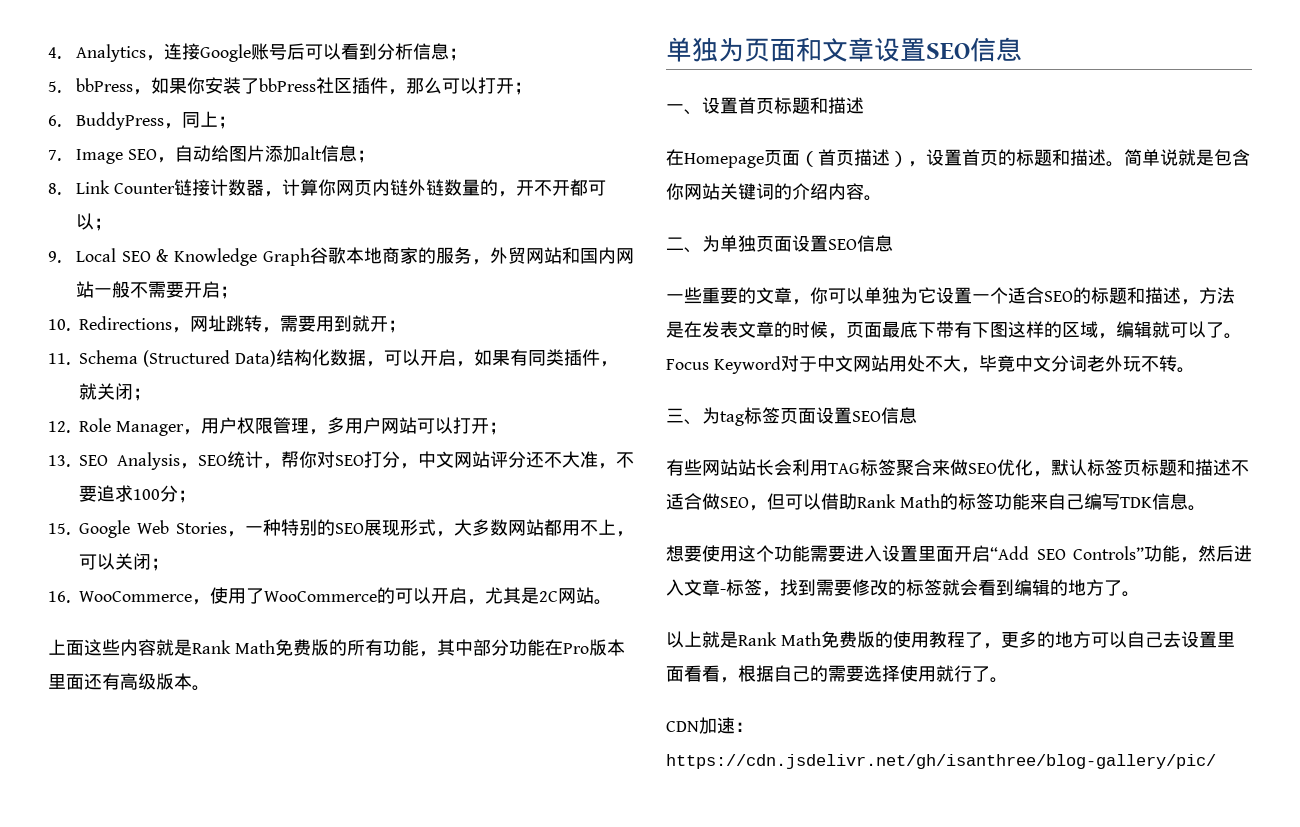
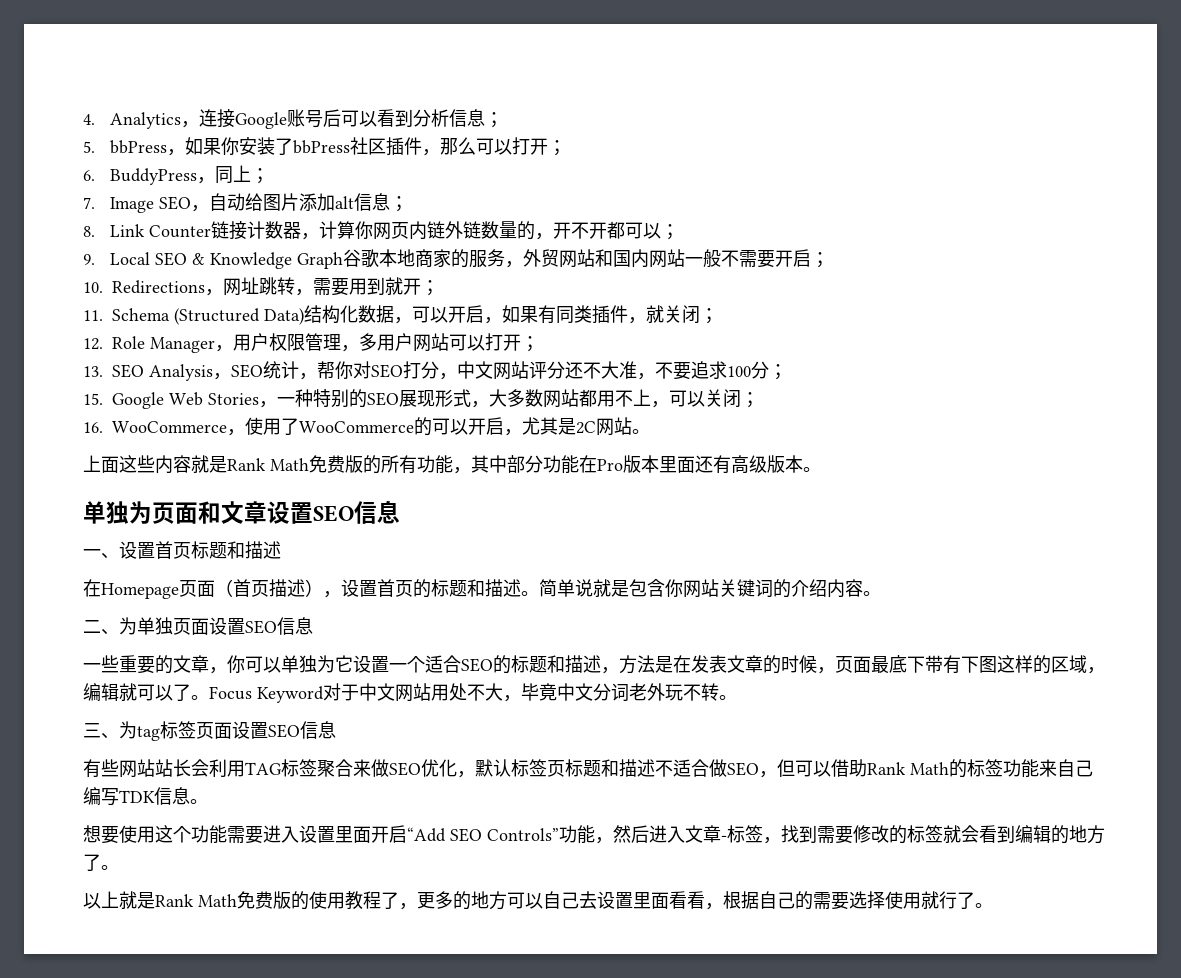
[666,717,753,734] [666,754,1216,769] // CDN加速：https://cdn.jsdelivr.net/gh/isanthree/blog-gallery/pic/ -> (993, 905) none

